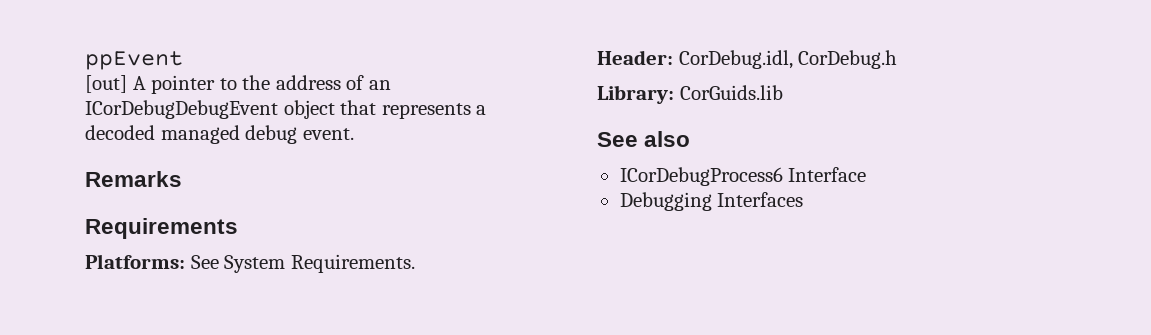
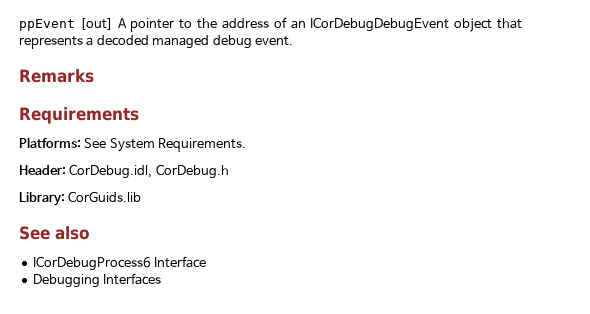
(183, 60) // -> (75, 25) none

